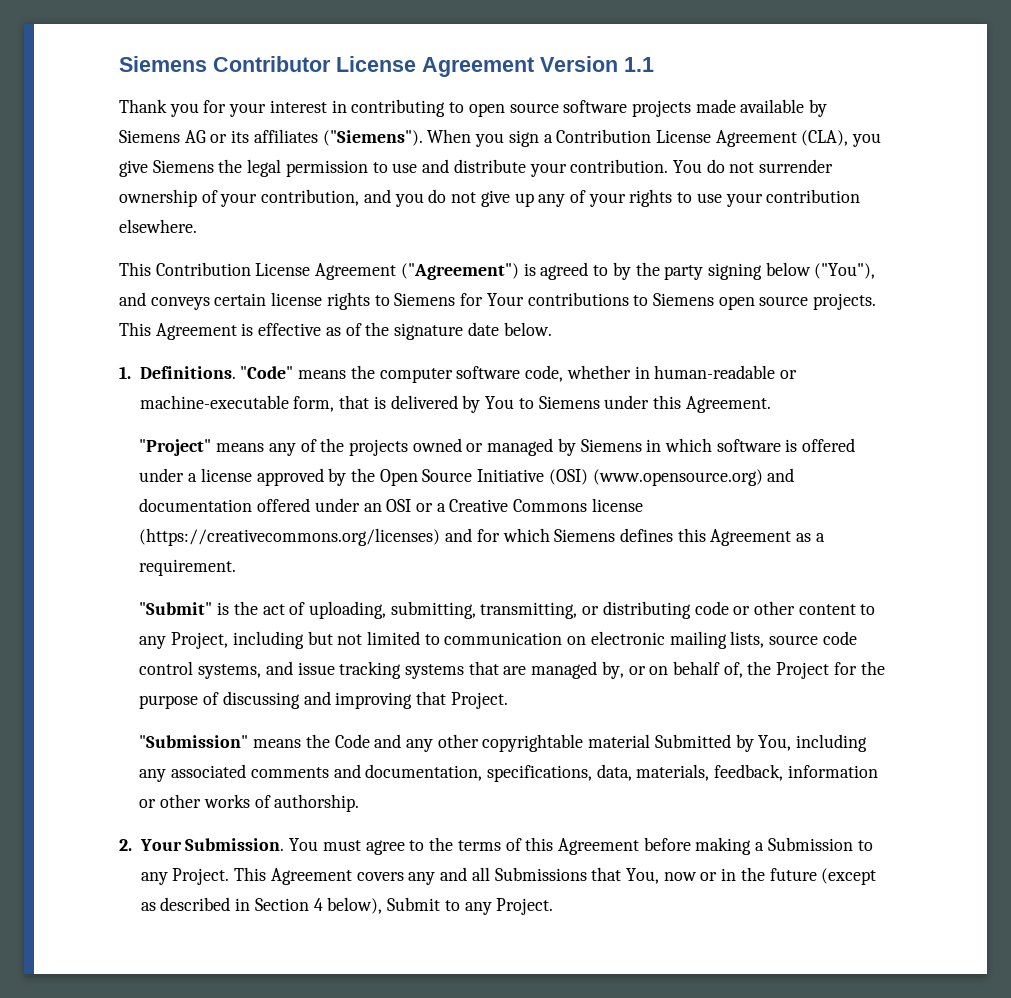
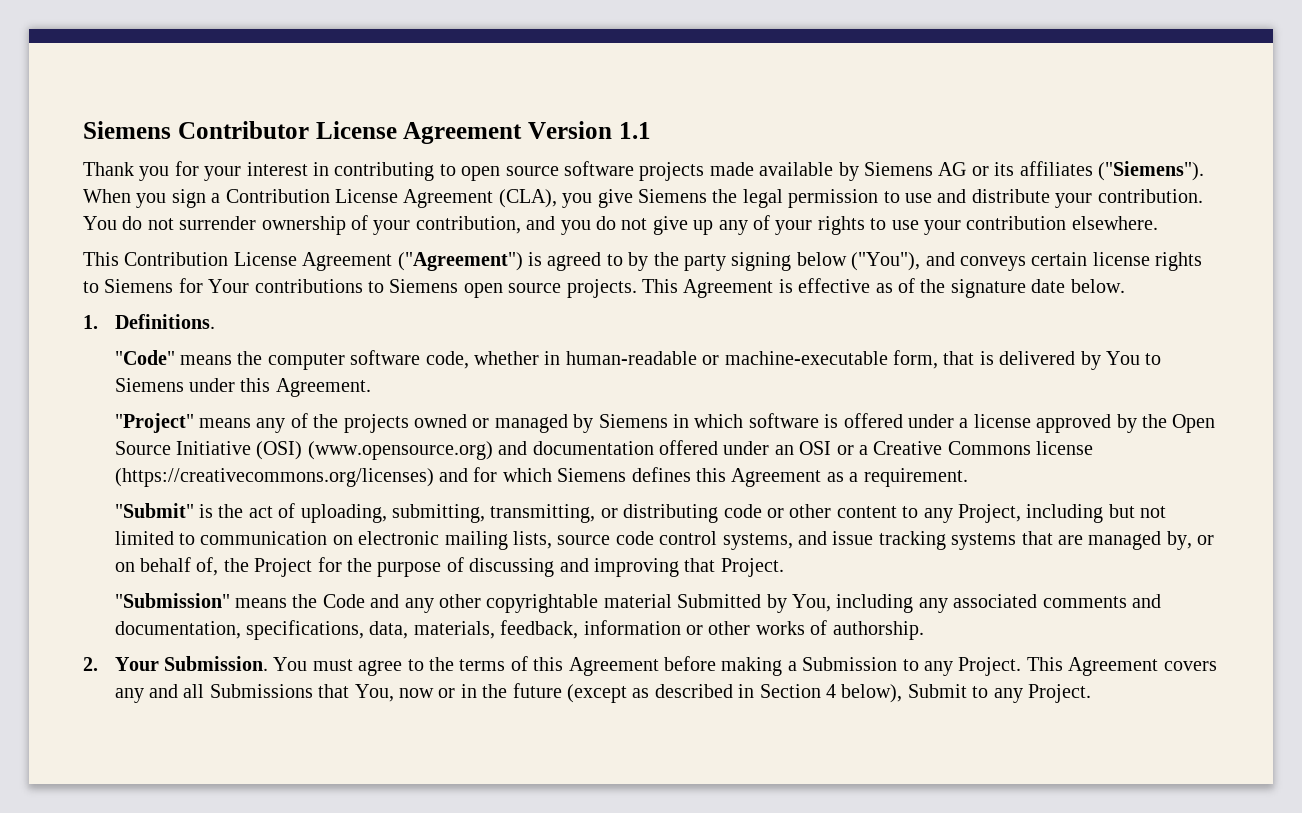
(236, 372) none -> (215, 321) //

